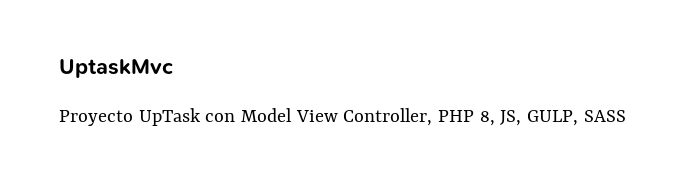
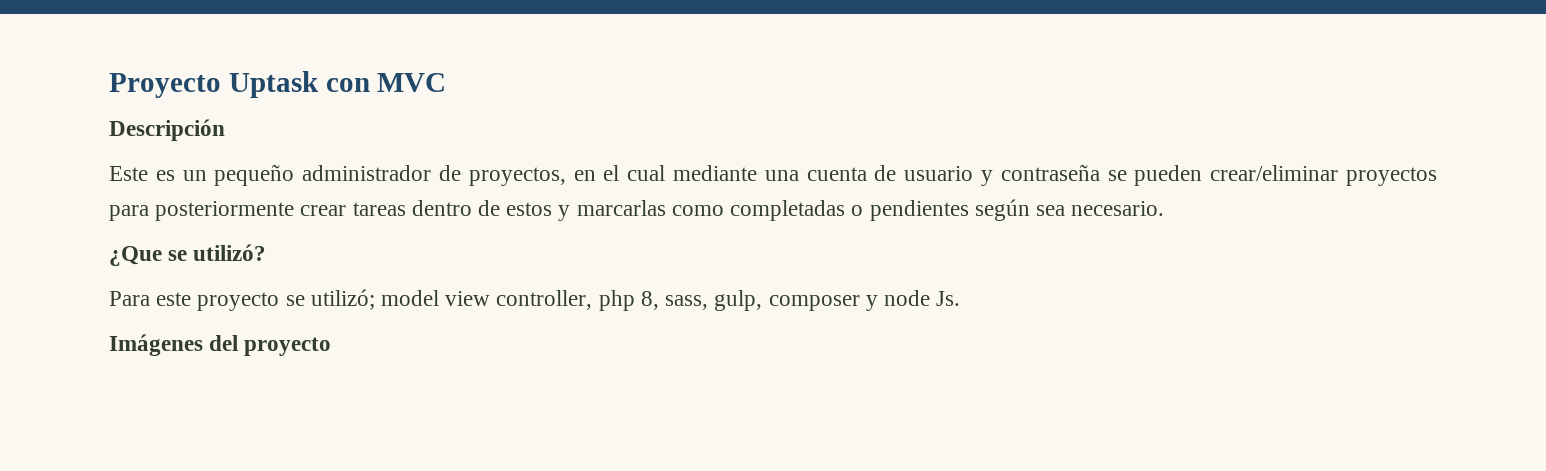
[59,59,174,78] [59,108,626,126] UptaskMvc // Proyecto UpTask con Model View Controller, PHP 8, JS, GULP, SASS -> [109,71,447,98] [109,119,225,141] [109,164,1437,186] [109,199,1165,221] [109,244,267,266] [109,289,961,311] [109,334,332,356] Proyecto Uptask con MVC // Descripción // Este es un pequeño administrador de proyectos, en el cual mediante una cuenta de usuario y contraseña se pueden crear/eliminar proyectos para posteriormente crear tareas dentro de estos y marcarlas como completadas o pendientes según sea necesario. // ¿Que se utilizó? // Para este proyecto se utilizó; model view controller, php 8, sass, gulp, composer y node Js. // Imágenes del proyecto

